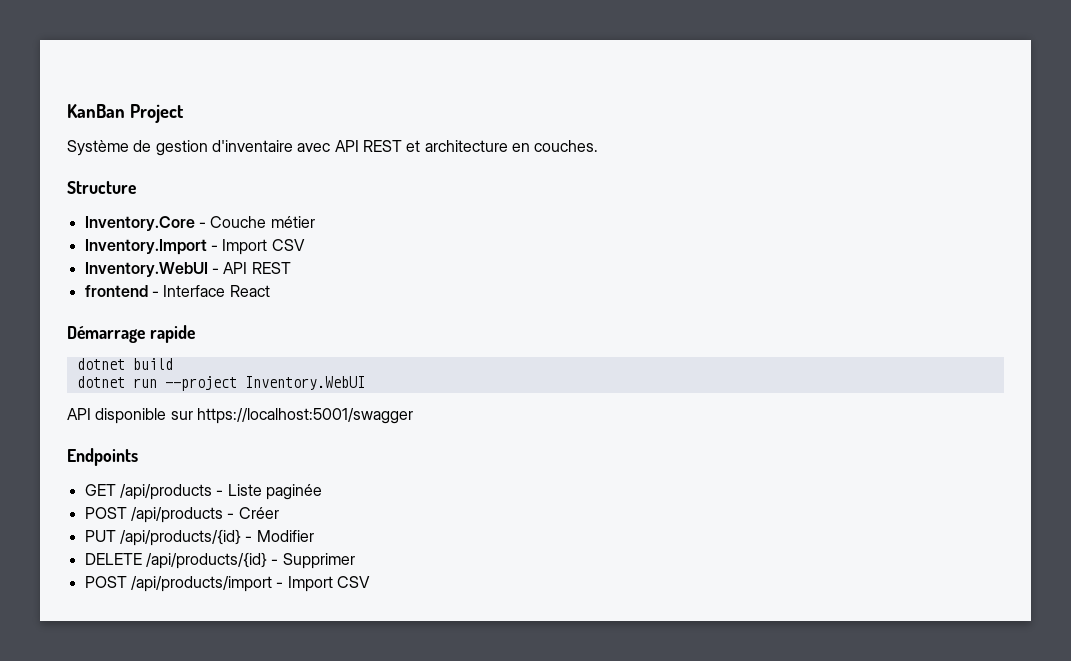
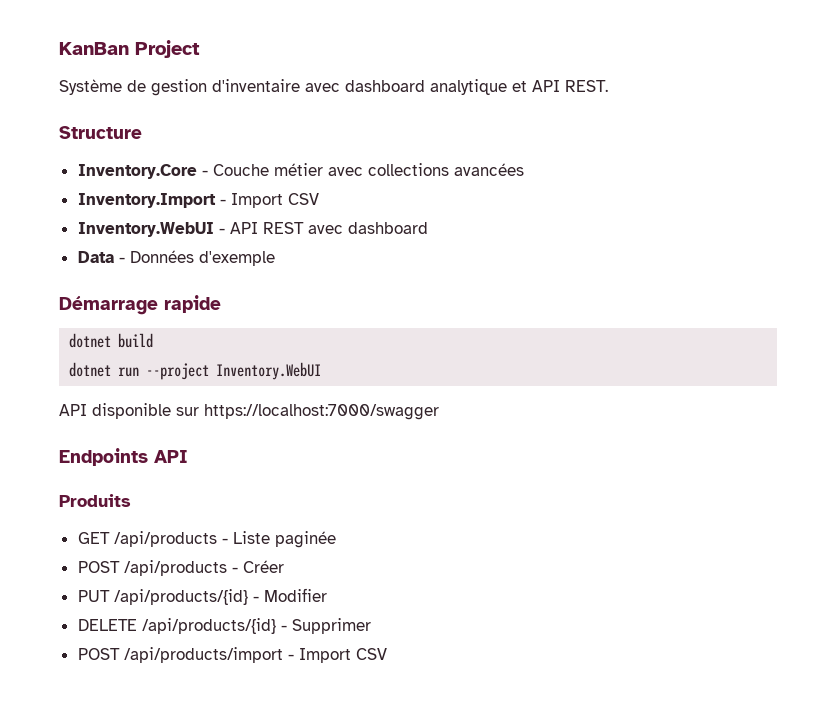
[334,140,599,152] API REST et architecture en couches. -> [345,79,608,95] dashboard analytique et API REST.
(315, 222) none -> [327,163,524,176] avec collections avancées
[84,285,270,297] // frontend - Interface React -> [307,222,428,234] [77,250,275,266] avec dashboard // Data - Données d'exemple
[196,408,413,424] https://localhost:5001/swagger -> [204,404,439,420] https://localhost:7000/swagger
(138, 457) none -> [154,450,188,463] [59,494,131,507] API // Produits

